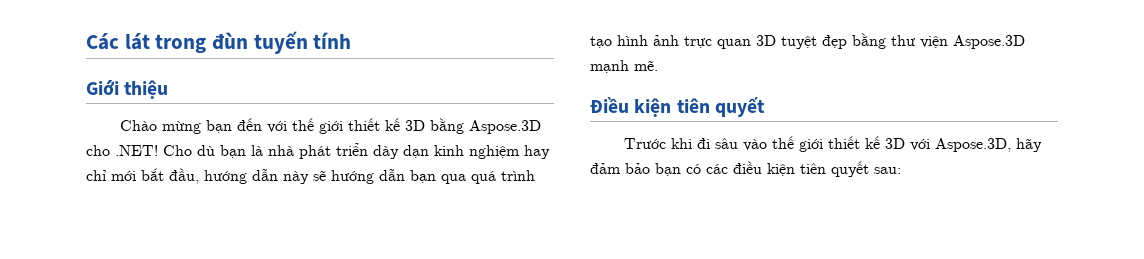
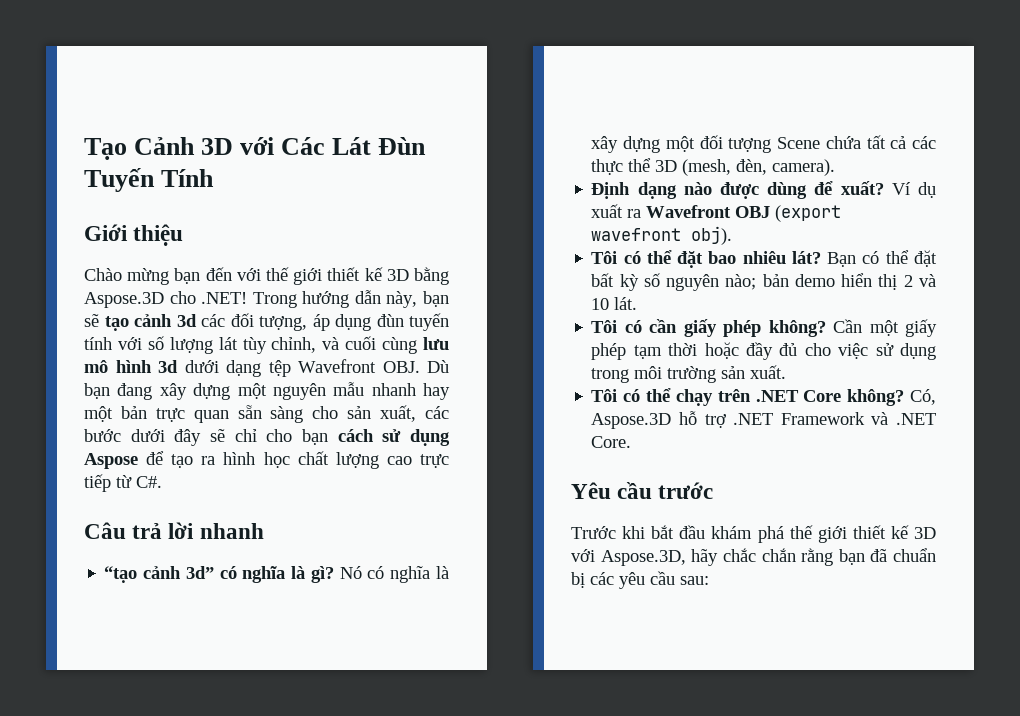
[86,31,352,54] Các lát trong đùn tuyến tính -> [84,137,427,160] [84,168,215,192] Tạo Cảnh 3D với Các Lát Đùn Tuyến Tính
[163,143,550,159] [86,168,535,184] [590,33,1025,49] [590,60,658,73] [590,97,765,118] [624,138,768,151] Cho dù bạn là nhà phát triển dày dạn kinh nghiệm hay chỉ mới bắt đầu, hướng dẫn này sẽ hướng dẫn bạn qua quá trình tạo hình ảnh trực quan 3D tuyệt đẹp bằng thư viện Aspose.3D mạnh mẽ. // Điều kiện tiên quyết // Trước khi đi sâu vào -> [252,290,449,308] [84,313,449,331] [84,336,449,354] [84,359,449,377] [84,382,450,400] [84,405,450,423] [84,429,450,446] [84,451,449,469] [84,474,162,492] [84,522,264,539] [104,566,449,583] [591,135,936,153] [591,158,836,176] [591,181,936,199] [591,204,842,222] [591,226,733,245] [591,250,937,268] [591,273,936,291] [591,297,638,310] [591,319,937,337] [591,342,936,360] [591,365,787,383] [591,388,936,406] [591,411,936,429] [591,436,632,448] [571,482,714,499] [571,525,784,543] Trong hướng dẫn này, bạn sẽ tạo cảnh 3d các đối tượng, áp dụng đùn tuyến tính với số lượng lát tùy chỉnh, và cuối cùng lưu mô hình 3d dưới dạng tệp Wavefront OBJ. Dù bạn đang xây dựng một nguyên mẫu nhanh hay một bản trực quan sẵn sàng cho sản xuất, các bước dưới đây sẽ chỉ cho bạn cách sử dụng Aspose để tạo ra hình học chất lượng cao trực tiếp từ C#. // Câu trả lời nhanh // “tạo cảnh 3d” có nghĩa là gì? Nó có nghĩa là xây dựng một đối tượng Scene chứa tất cả các thực thể 3D (mesh, đèn, camera). // Định dạng nào được dùng để xuất? Ví dụ xuất ra Wavefront OBJ (export wavefront obj). // Tôi có thể đặt bao nhiêu lát? Bạn có thể đặt bất kỳ số nguyên nào; bản demo hiển thị 2 và 10 lát. // Tôi có cần giấy phép không? Cần một giấy phép tạm thời hoặc đầy đủ cho việc sử dụng trong môi trường sản xuất. // Tôi có thể chạy trên .NET Core không? Có, Aspose.3D hỗ trợ .NET Framework và .NET Core. // Yêu cầu trước // Trước khi bắt đầu khám phá
[590,161,869,177] đảm bảo bạn có các điều kiện tiên quyết -> [722,548,936,566] [571,571,675,589] chắc chắn rằng bạn đã chuẩn bị các yêu cầu

